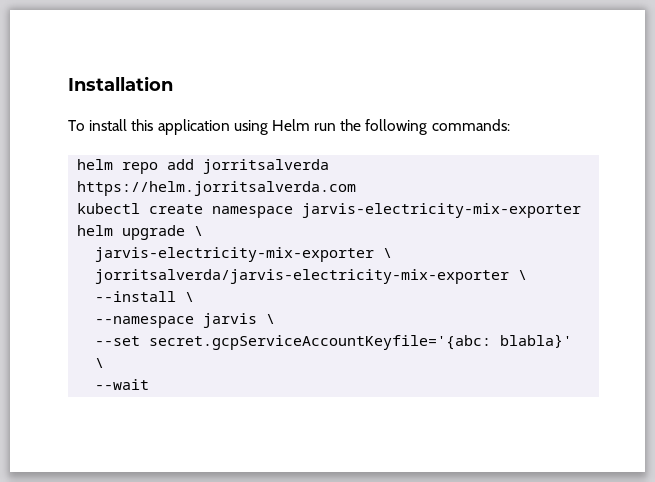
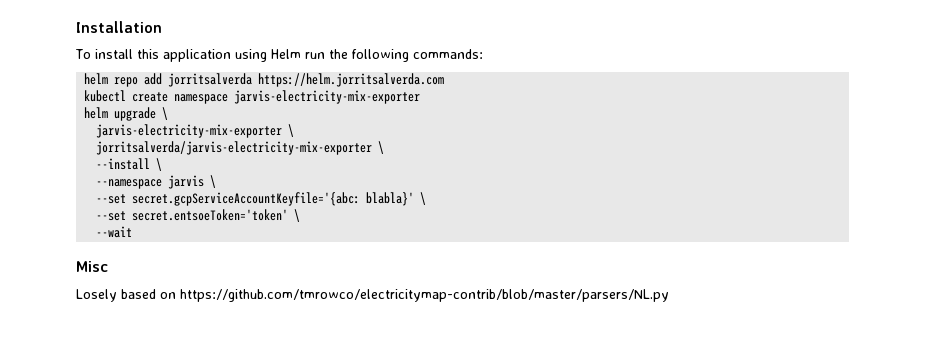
[95,379,150,390] --wait -> [96,209,301,222] [96,226,133,238] [76,261,108,272] [76,289,669,302] --set secret.entsoeToken='token' \ // --wait // Misc // Losely based on https://github.com/tmrowco/electricitymap-contrib/blob/master/parsers/NL.py

